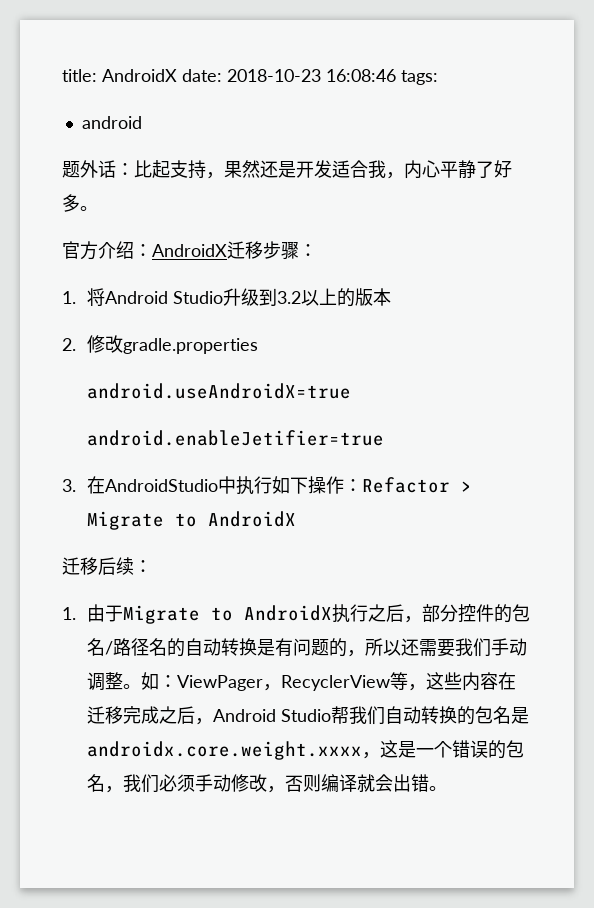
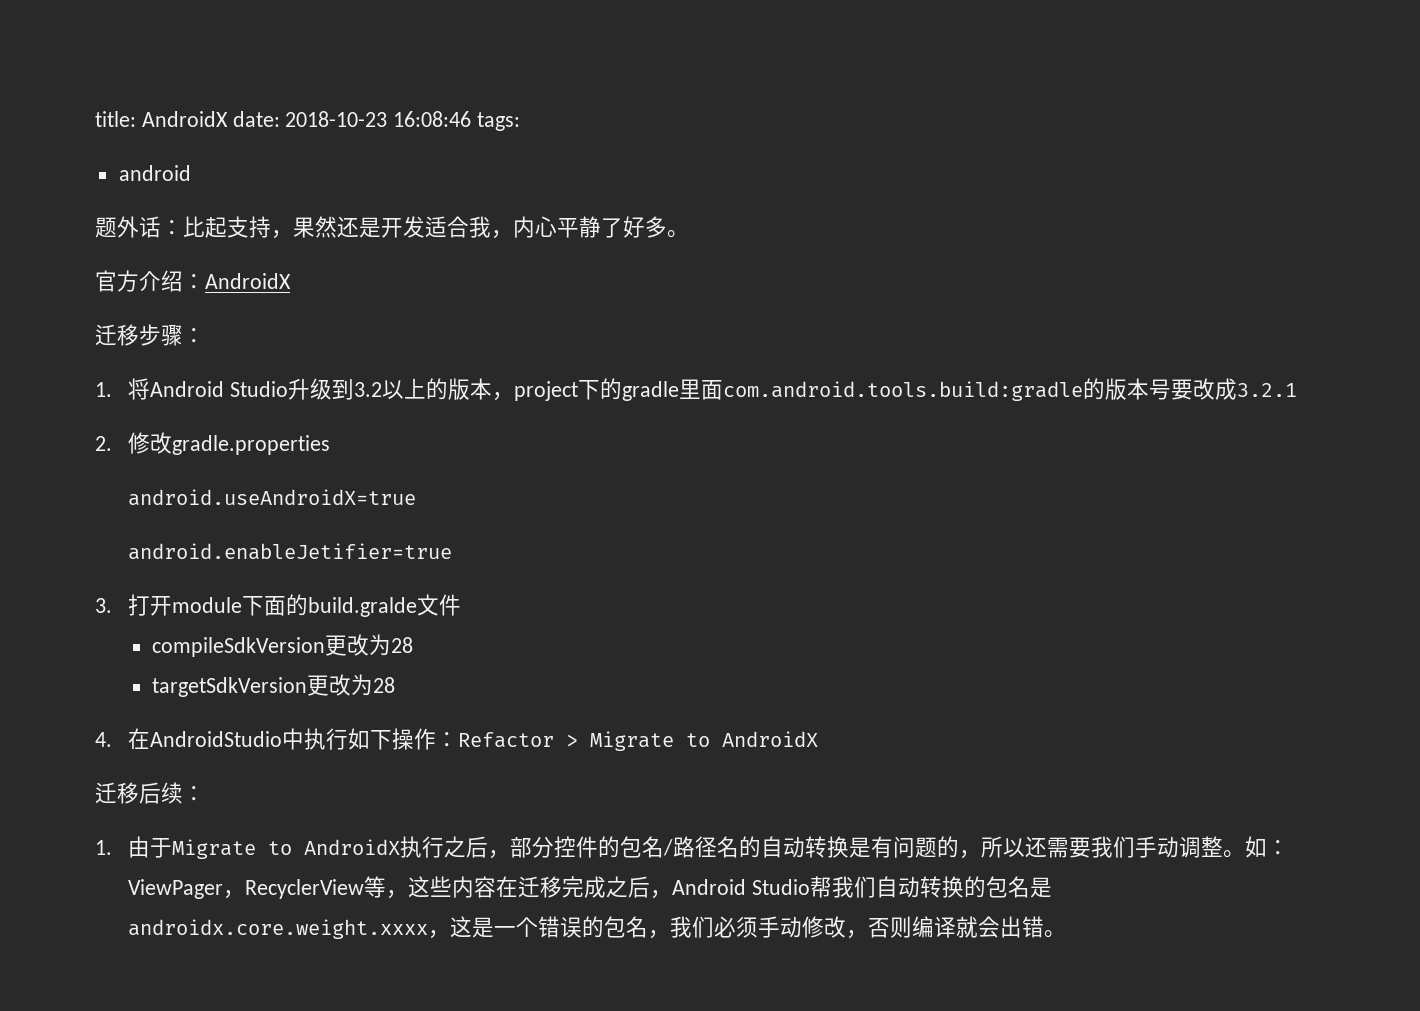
(227, 250) none -> (291, 281) //
(392, 297) none -> [492,378,1298,401] ，project下的gradle里面com.android.tools.build:gradle的版本号要改成3.2.1
(76, 485) none -> [128,594,462,617] [151,634,413,657] [151,674,395,697] [95,732,112,747] 打开module下面的build.gralde文件 // compileSdkVersion更改为28 // targetSdkVersion更改为28 // 4.

